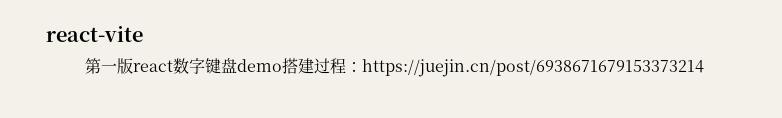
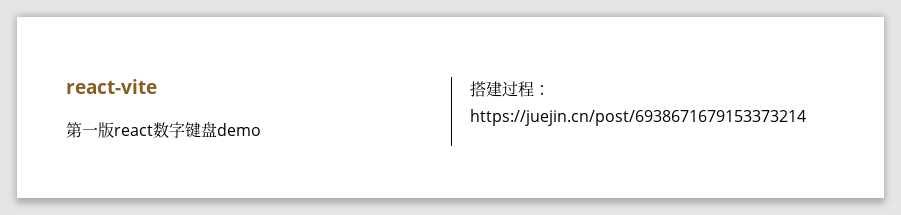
(282, 65) none -> (261, 129) //

